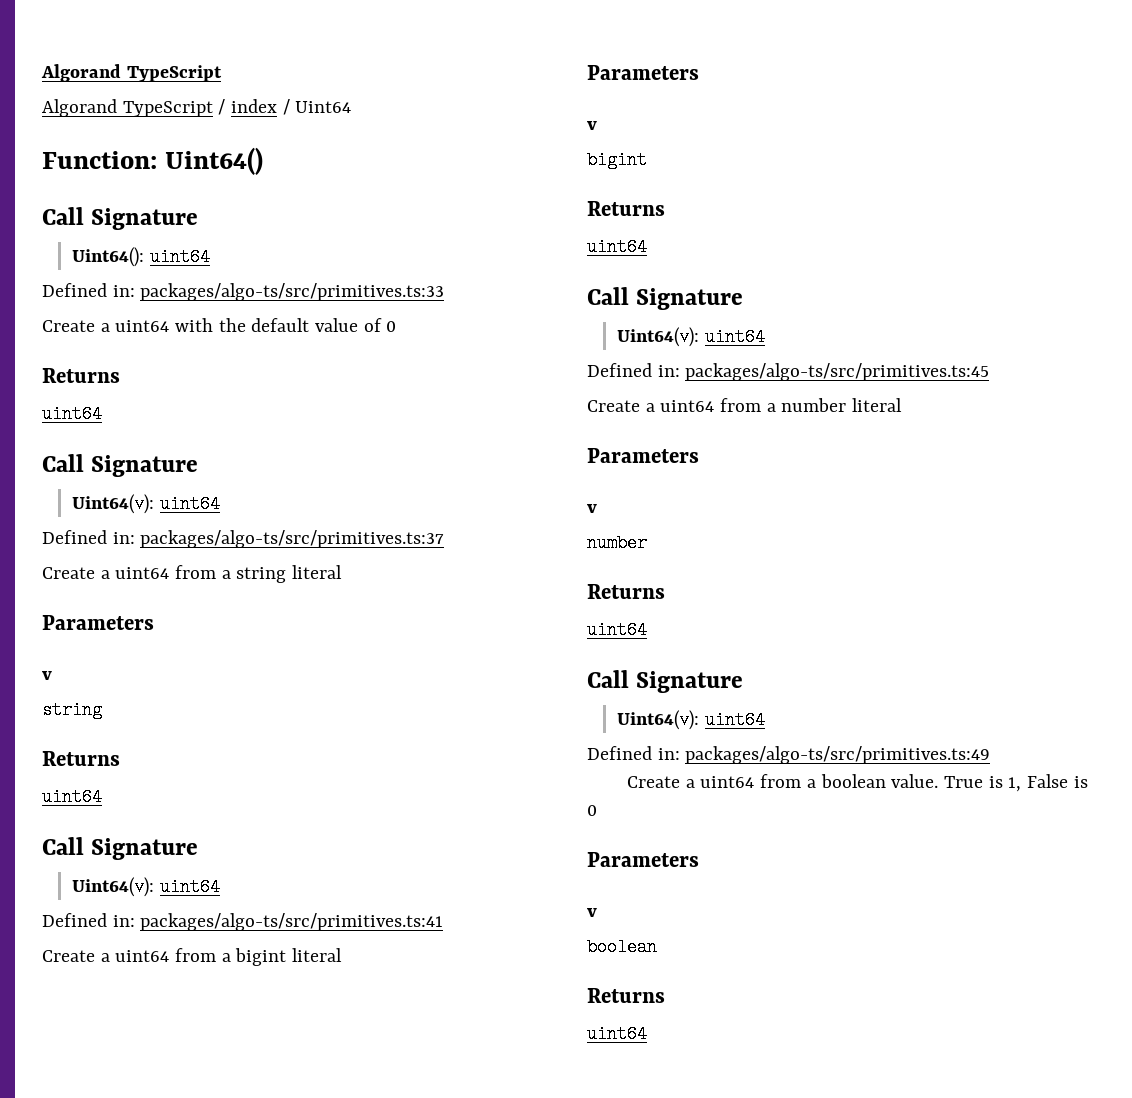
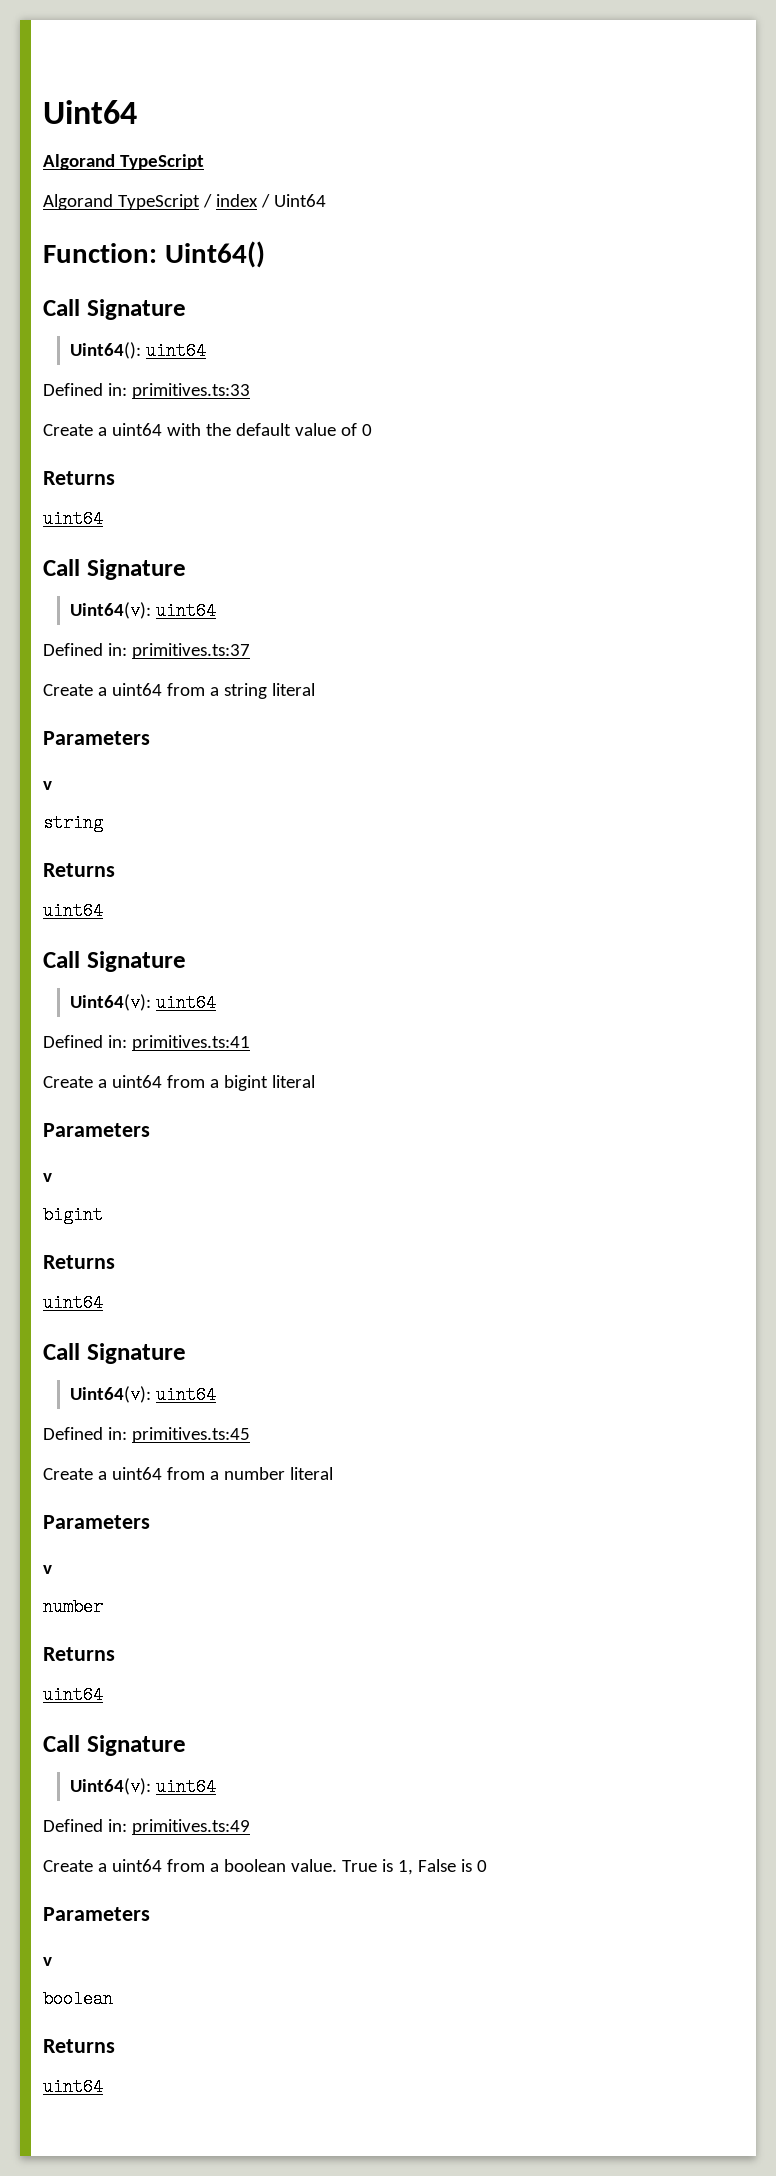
(41, 73) none -> [43,100,137,124] Uint64 //
[140,283,445,301] packages/algo-ts/src/primitives.ts:33 -> [131,383,250,399] primitives.ts:33
[140,530,445,548] packages/algo-ts/src/primitives.ts:37 -> [131,643,250,659] primitives.ts:37
[140,913,444,931] packages/algo-ts/src/primitives.ts:41 -> [131,1035,250,1051] primitives.ts:41
[685,363,990,381] packages/algo-ts/src/primitives.ts:45 -> [131,1427,250,1443] primitives.ts:45
[685,746,991,764] packages/algo-ts/src/primitives.ts:49 -> [131,1819,250,1835] primitives.ts:49

